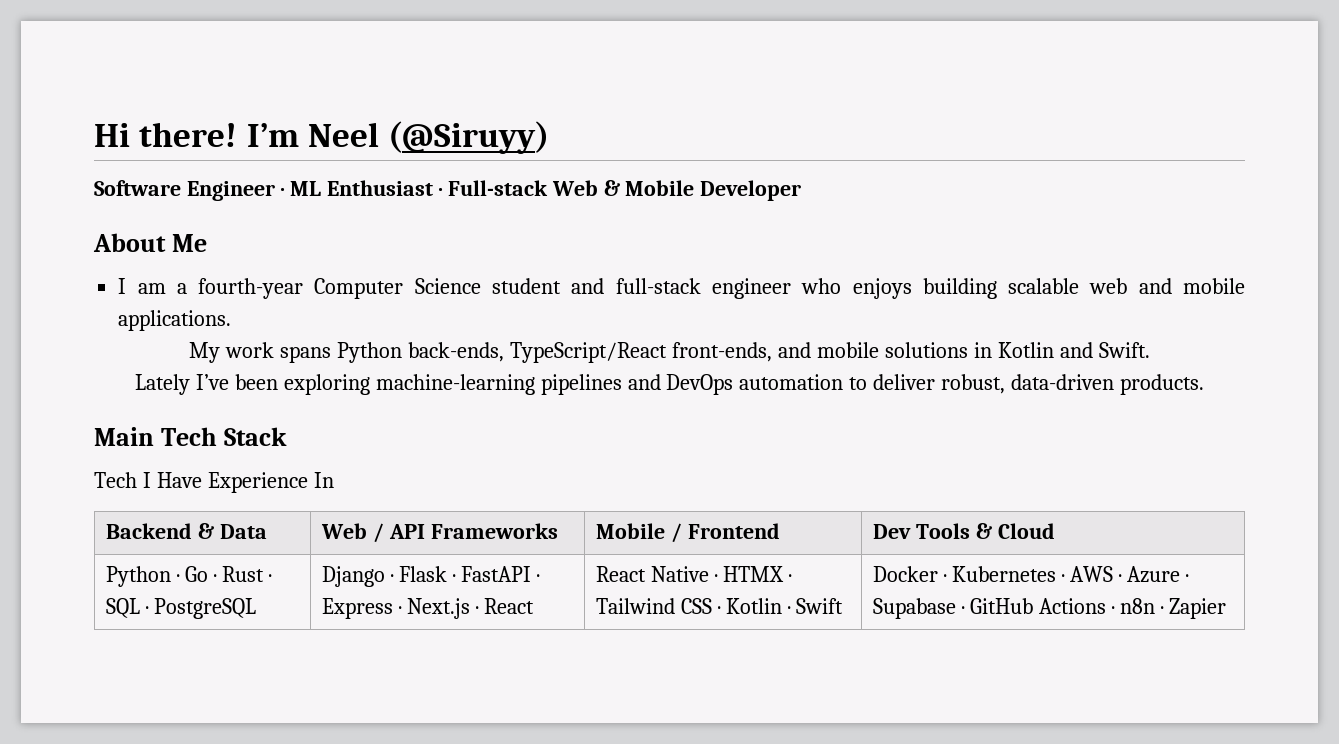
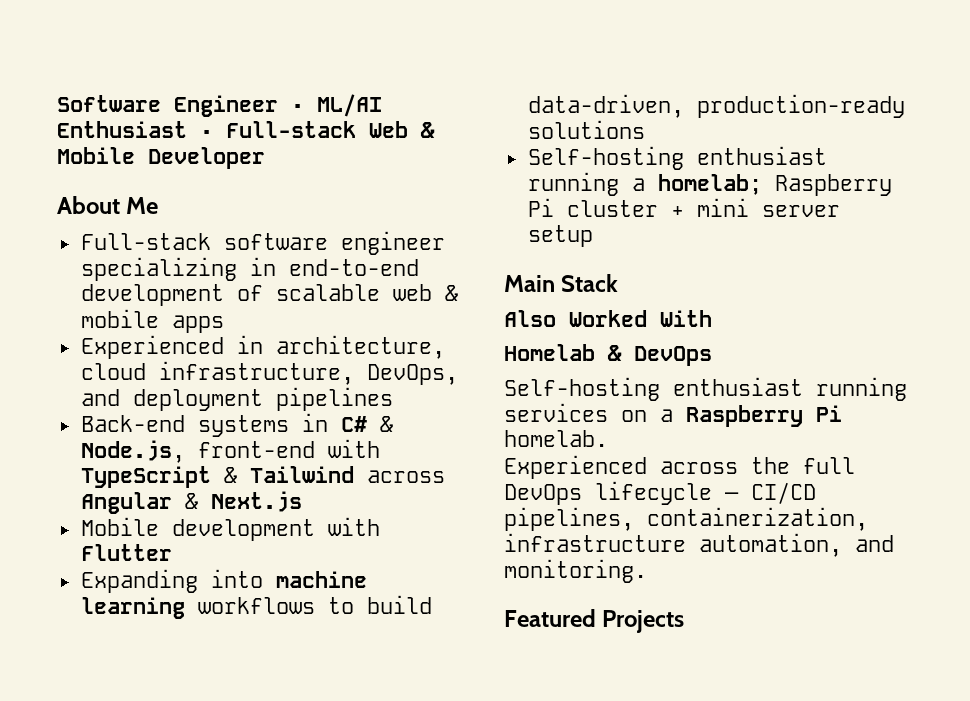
[94,121,550,154] Hi there! I’m Neel (@Siruyy) // -> (57, 103) none
[289,181,321,196] ML -> [317,94,382,117] ML/AI
[118,278,1245,299] [118,310,232,331] [189,342,1150,363] [134,374,1205,395] I am a fourth-year Computer Science student and full-stack engineer who enjoys building scalable web and mobile applications. // My work spans Python back-ends, TypeScript/React front-ends, and mobile solutions in Kotlin and Swift. // Lately I’ve been exploring machine-learning pipelines and DevOps automation to deliver robust, data-driven products. -> [80,231,445,255] [80,257,419,281] [80,284,458,306] [80,309,224,333] [80,335,445,359] [80,361,458,385] [80,387,393,411] [80,413,393,437] [80,439,380,463] [80,466,445,488] [80,491,302,514] [80,517,380,541] [80,544,172,561] [80,569,367,593] [80,595,432,619] [527,94,905,118] [527,120,645,139] [527,146,827,170] [527,172,892,196] [527,198,840,217] [527,225,593,247] Full-stack software engineer specializing in end-to-end development of scalable web & mobile apps // Experienced in architecture, cloud infrastructure, DevOps, and deployment pipelines // Back-end systems in C# & Node.js, front-end with TypeScript & Tailwind across Angular & Next.js // Mobile development with Flutter // Expanding into machine learning workflows to build data-driven, production-ready solutions // Self-hosting enthusiast running a homelab; Raspberry Pi cluster + mini server setup
[160,427,217,446] Tech -> (555, 283) none
[94,472,334,493] [106,523,268,539] [321,523,559,543] [596,523,781,543] [873,523,1056,539] [106,566,273,587] [106,598,257,619] [322,566,541,587] [322,598,535,619] [596,566,793,582] [596,598,844,614] [873,566,1189,583] [873,598,1226,619] Tech I Have Experience In // Backend & Data | Web / API Frameworks | Mobile / Frontend | Dev Tools & Cloud // Python · Go · Rust · SQL · PostgreSQL | Django · Flask · FastAPI · Express · Next.js · React | React Native · HTMX · Tailwind CSS · Kotlin · Swift | Docker · Kubernetes · AWS · Azure · Supabase · GitHub Actions · n8n · Zapier -> [504,310,712,327] [504,344,712,366] [504,377,907,401] [504,403,842,427] [504,430,608,447] [504,455,855,479] [504,481,816,505] [504,507,868,531] [504,533,894,557] [504,559,647,583] [504,609,685,633] Also Worked With // Homelab & DevOps // Self-hosting enthusiast running services on a Raspberry Pi homelab. // Experienced across the full DevOps lifecycle — CI/CD pipelines, containerization, infrastructure automation, and monitoring. // Featured Projects

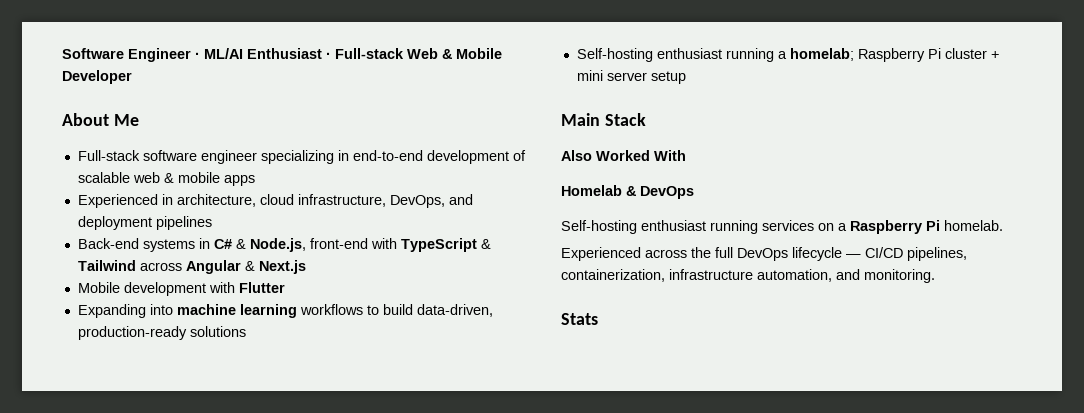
[504,609,685,633] Featured Projects -> [561,313,598,325] Stats

